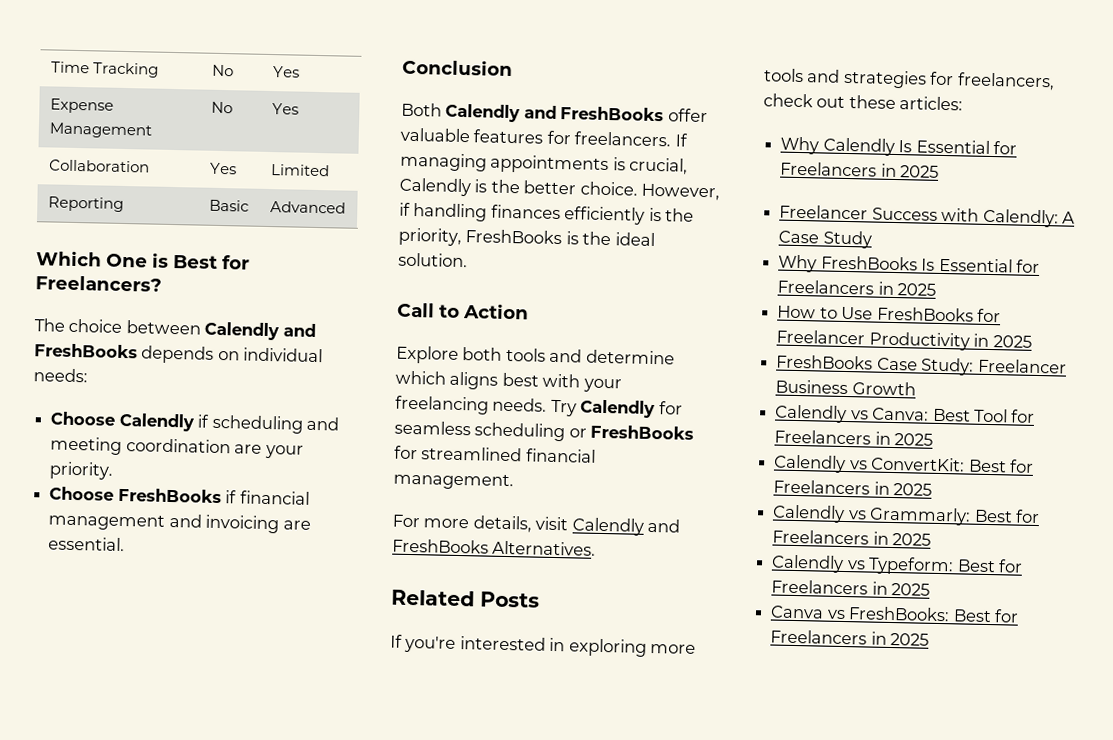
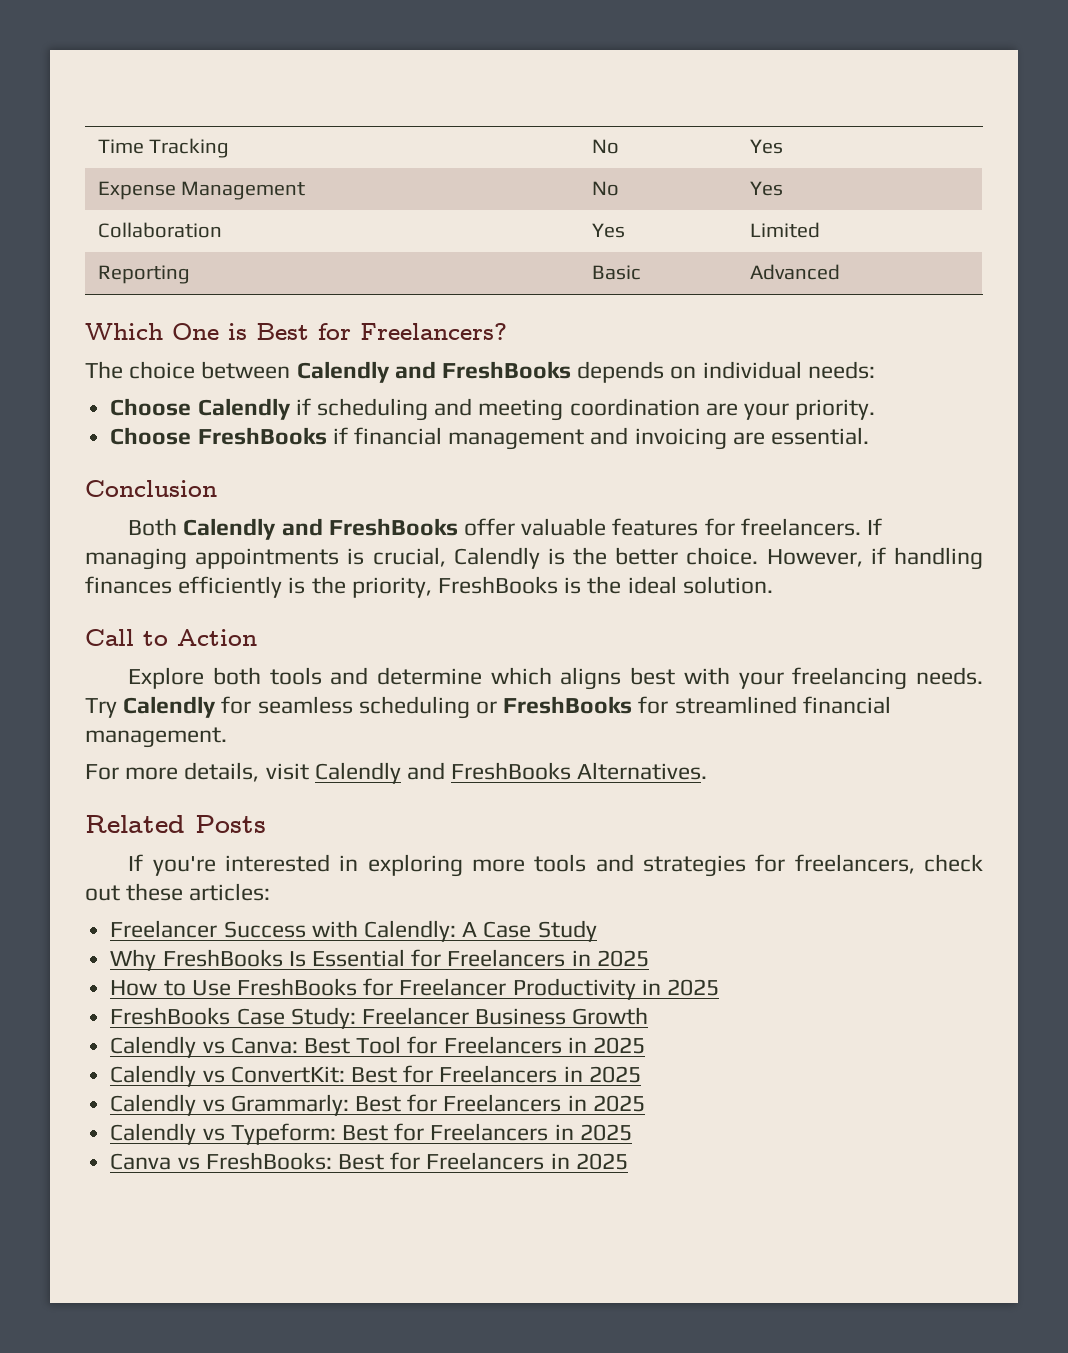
[780,136,1017,156] [780,161,940,178] // Why Calendly Is Essential for Freelancers in 2025 -> (271, 892) none

